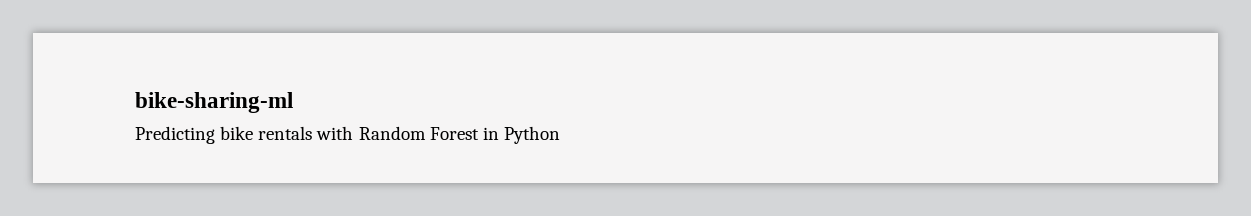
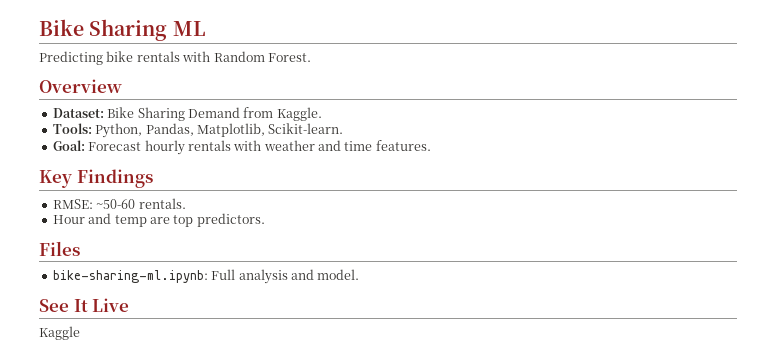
[135,92,293,113] bike-sharing-ml -> [39,19,206,41] Bike Sharing ML
[429,126,560,144] Forest in Python -> [267,53,311,62] [39,79,122,93] [52,107,322,121] [52,123,344,138] [52,140,431,155] [39,169,153,188] [52,198,186,209] [52,213,265,227] [39,241,80,256] [52,269,360,284] [39,298,130,312] [39,326,80,340] Forest. // Overview // Dataset: Bike Sharing Demand from Kaggle. // Tools: Python, Pandas, Matplotlib, Scikit-learn. // Goal: Forecast hourly rentals with weather and time features. // Key Findings // RMSE: ~50-60 rentals. // Hour and temp are top predictors. // Files // bike-sharing-ml.ipynb: Full analysis and model. // See It Live // Kaggle

